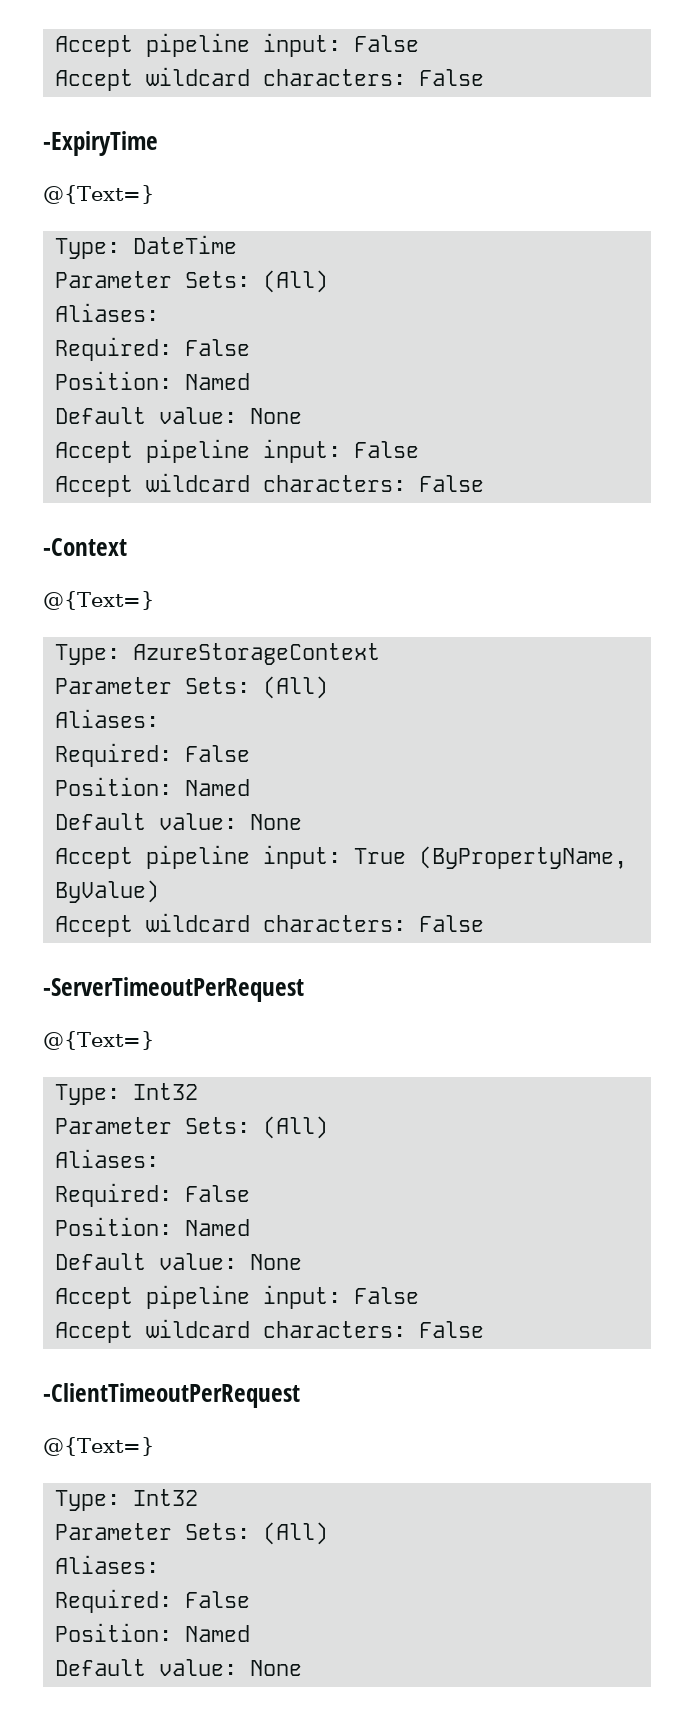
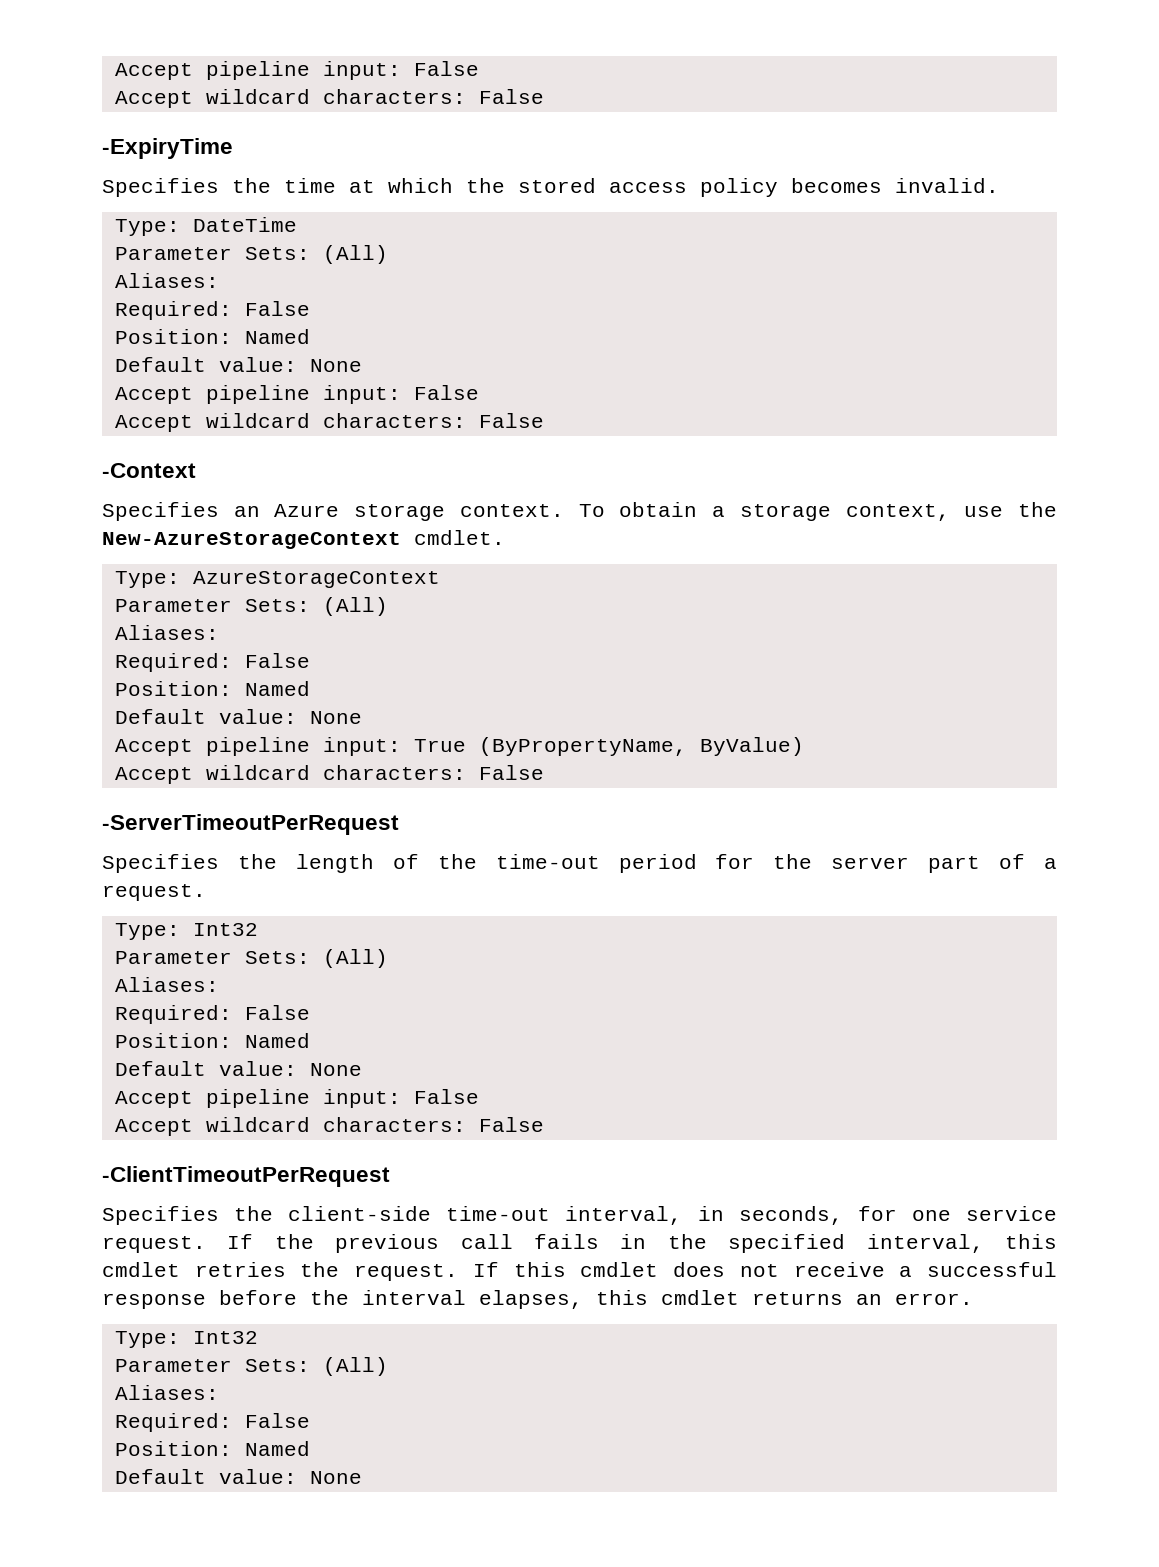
[43,185,154,204] @{Text=} -> [102,178,999,197] Specifies the time at which the stored access policy becomes invalid.
[43,591,154,610] @{Text=} -> [102,502,1057,521] [102,530,505,549] Specifies an Azure storage context. To obtain a storage context, use the New-AzureStorageContext cmdlet.
[43,1031,154,1050] @{Text=} -> [102,854,1057,873] [102,884,206,901] Specifies the length of the time-out period for the server part of a request.
[43,1437,154,1456] @{Text=} -> [102,1206,1057,1225] [102,1234,1057,1253] [102,1262,1057,1281] [102,1290,973,1309] Specifies the client-side time-out interval, in seconds, for one service request. If the previous call fails in the specified interval, this cmdlet retries the request. If this cmdlet does not receive a successful response before the interval elapses, this cmdlet returns an error.

